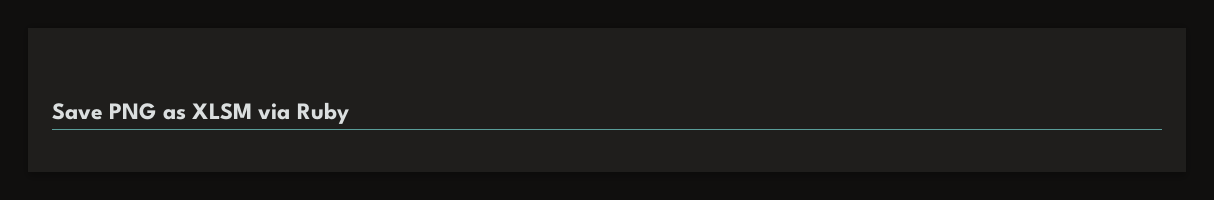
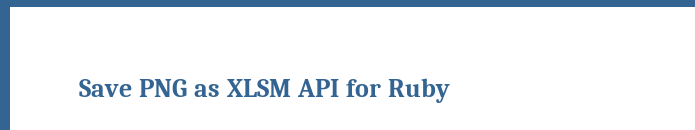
[258,103,291,120] via -> [297,79,382,97] API for

